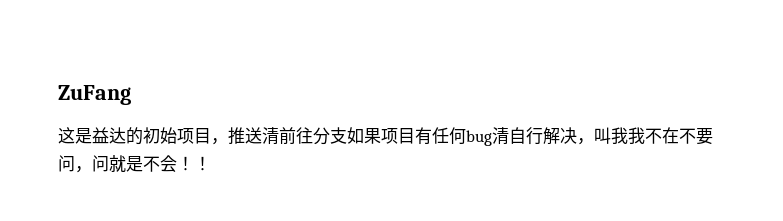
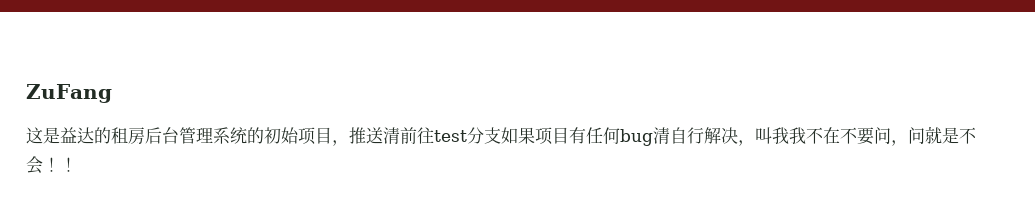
(143, 136) none -> [111,127,264,145] 租房后台管理系统的
(313, 135) none -> [434,130,467,142] test

